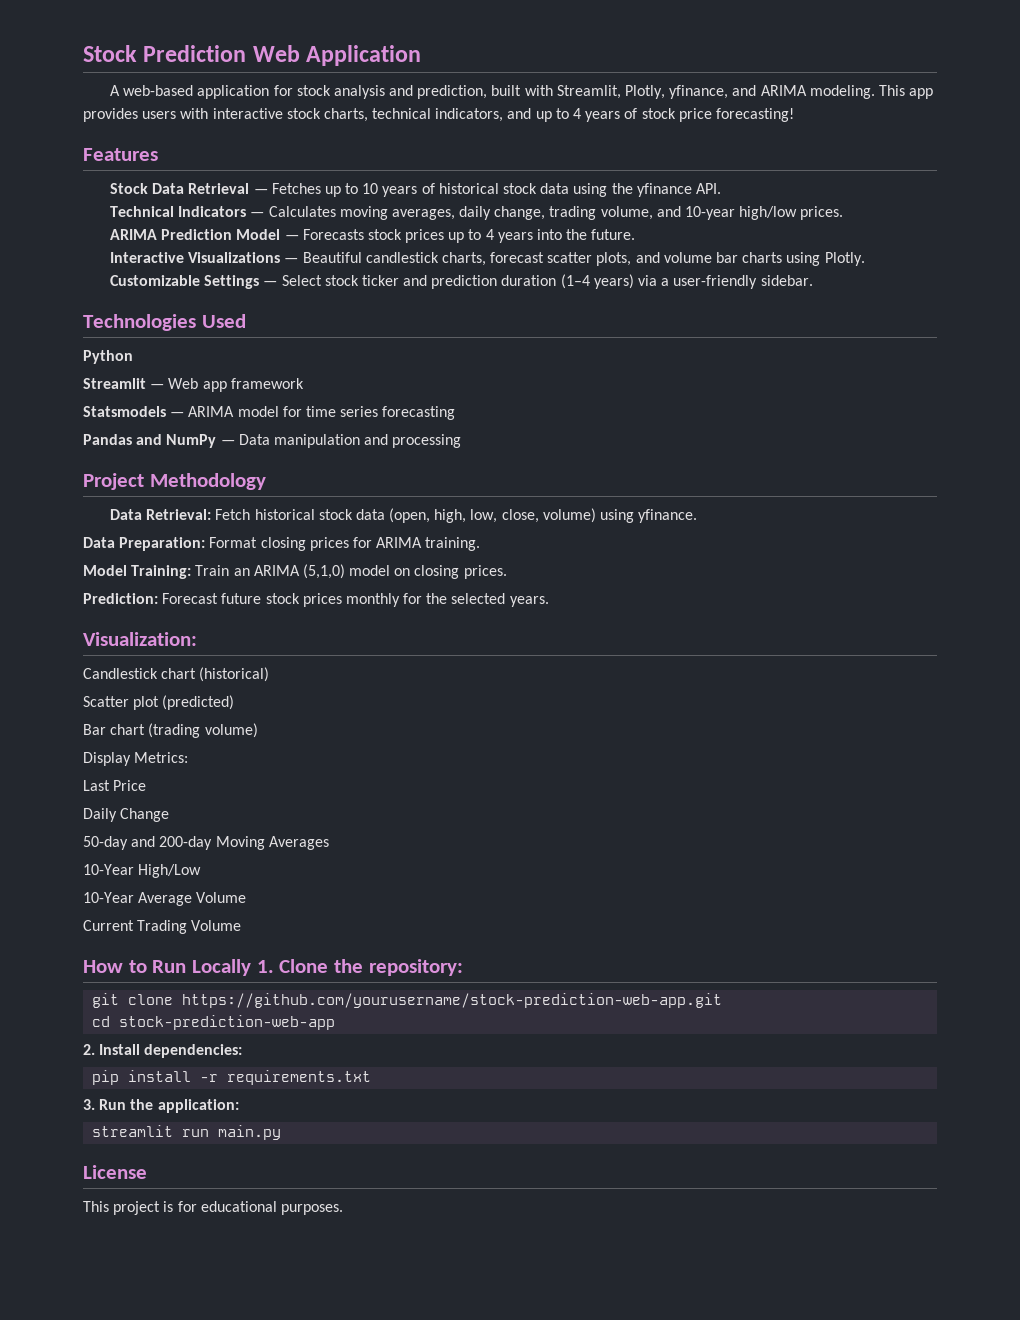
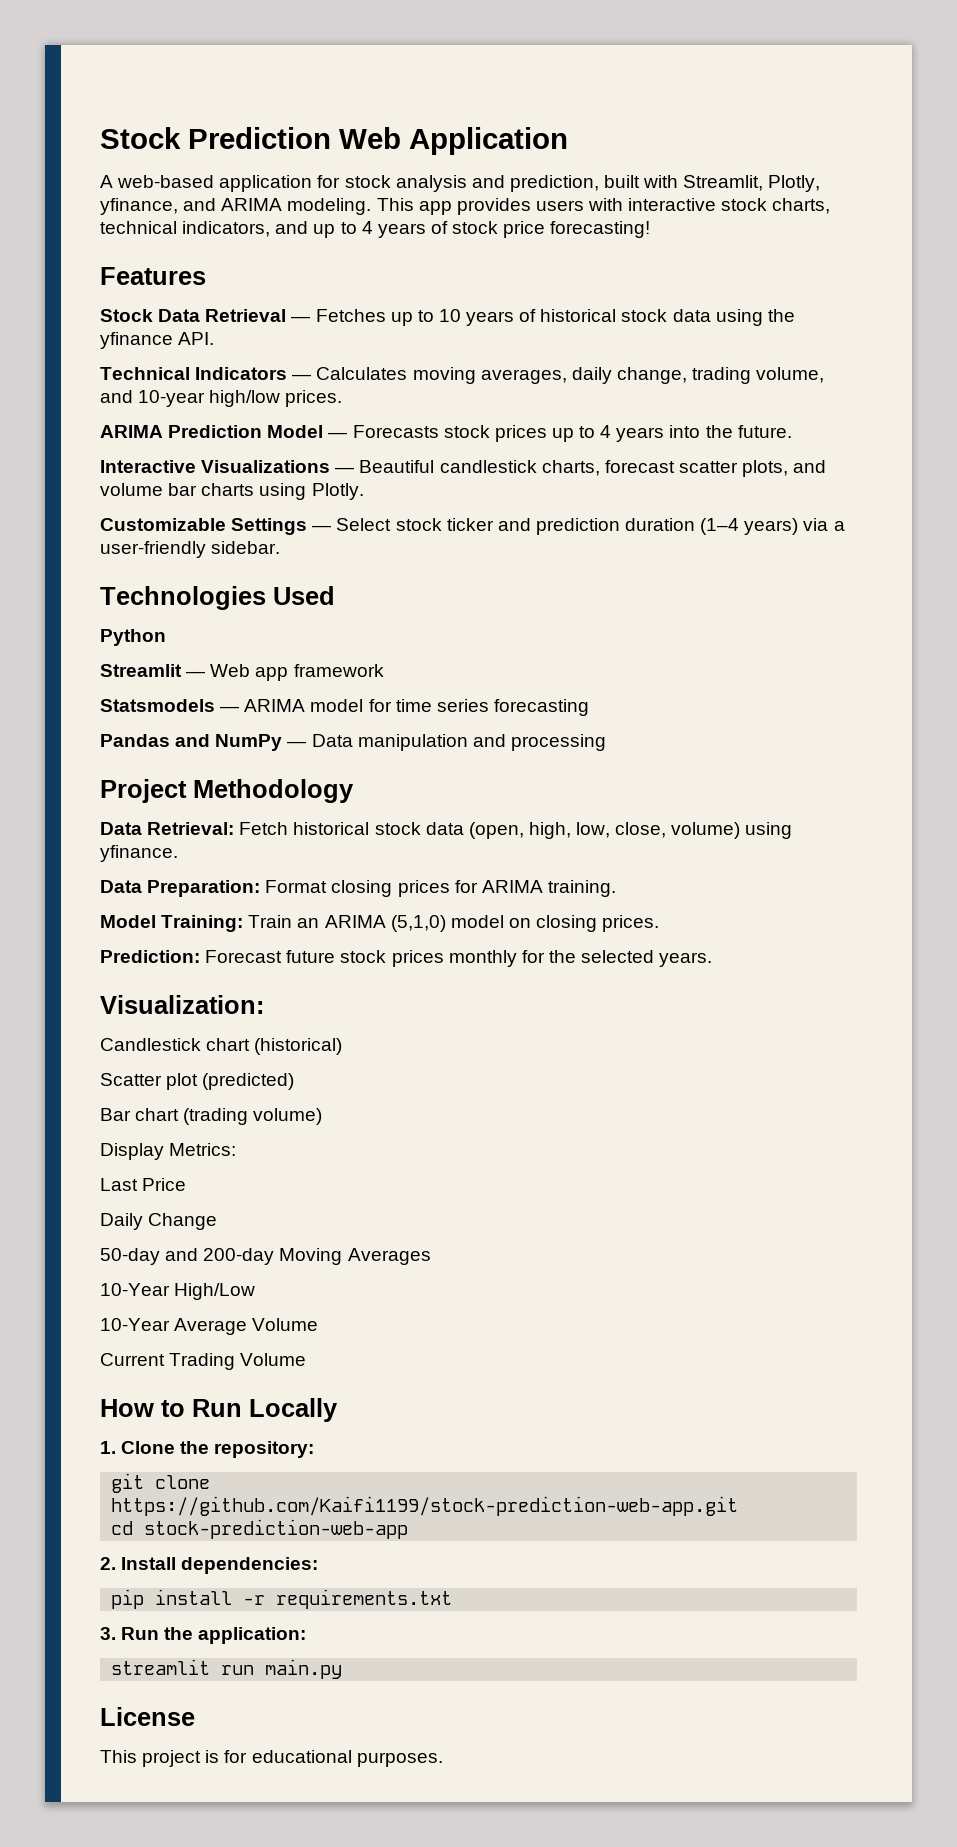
(252, 967) none -> (338, 1410) //
[182,993,723,1008] https://github.com/yourusername/stock-prediction-web-app.git -> [111,1496,739,1516] https://github.com/Kaifi1199/stock-prediction-web-app.git

